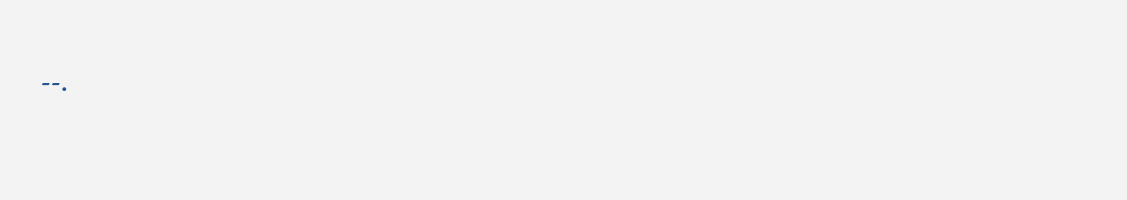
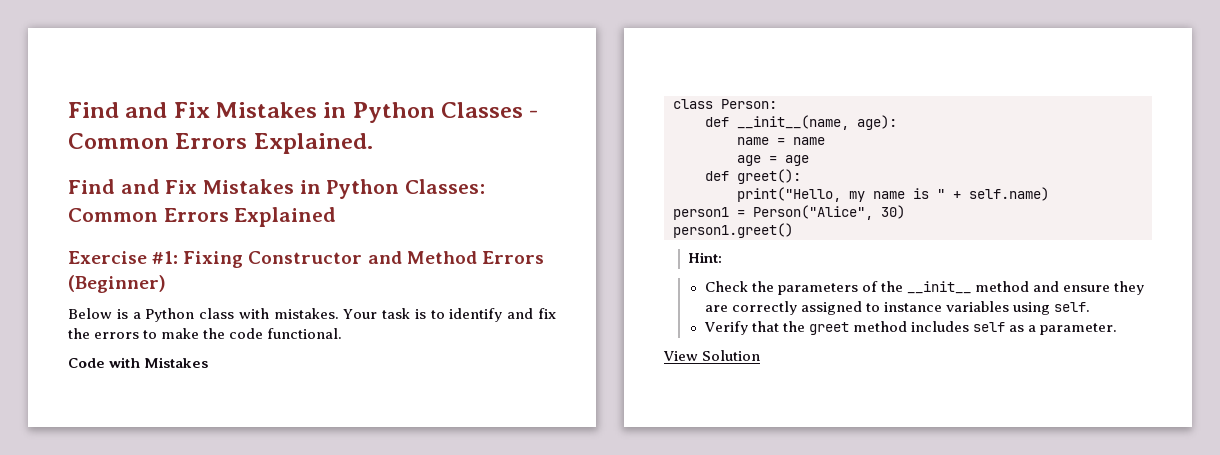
[41,83,68,91] --. -> [68,102,539,123] [68,133,373,154] [68,179,486,199] [68,207,337,227] [68,251,544,268] [68,275,166,293] [68,308,556,322] [68,328,343,339] [68,357,209,368] [673,99,777,109] [705,115,897,130] [737,137,825,145] [737,155,809,166] [705,169,801,184] [737,187,1049,202] [673,205,905,220] [673,223,793,238] [688,252,723,263] [704,281,1145,295] [704,301,1090,315] [703,321,1118,335] [663,350,761,361] Find and Fix Mistakes in Python Classes - Common Errors Explained. // Find and Fix Mistakes in Python Classes: Common Errors Explained // Exercise #1: Fixing Constructor and Method Errors (Beginner) // Below is a Python class with mistakes. Your task is to identify and fix the errors to make the code functional. // Code with Mistakes // class Person: // def __init__(name, age): // name = name // age = age // def greet(): // print("Hello, my name is " + self.name) // person1 = Person("Alice", 30) // person1.greet() // Hint: // Check the parameters of the __init__ method and ensure they are correctly assigned to instance variables using self. // Verify that the greet method includes self as a parameter. // View Solution

